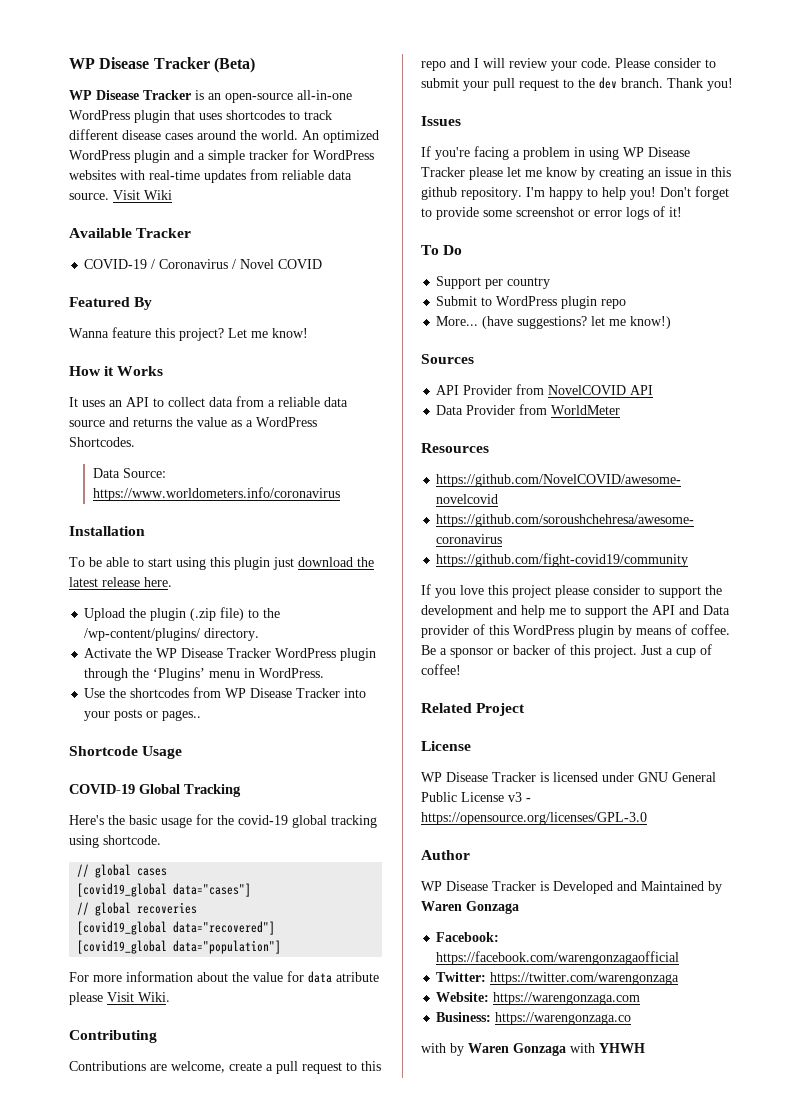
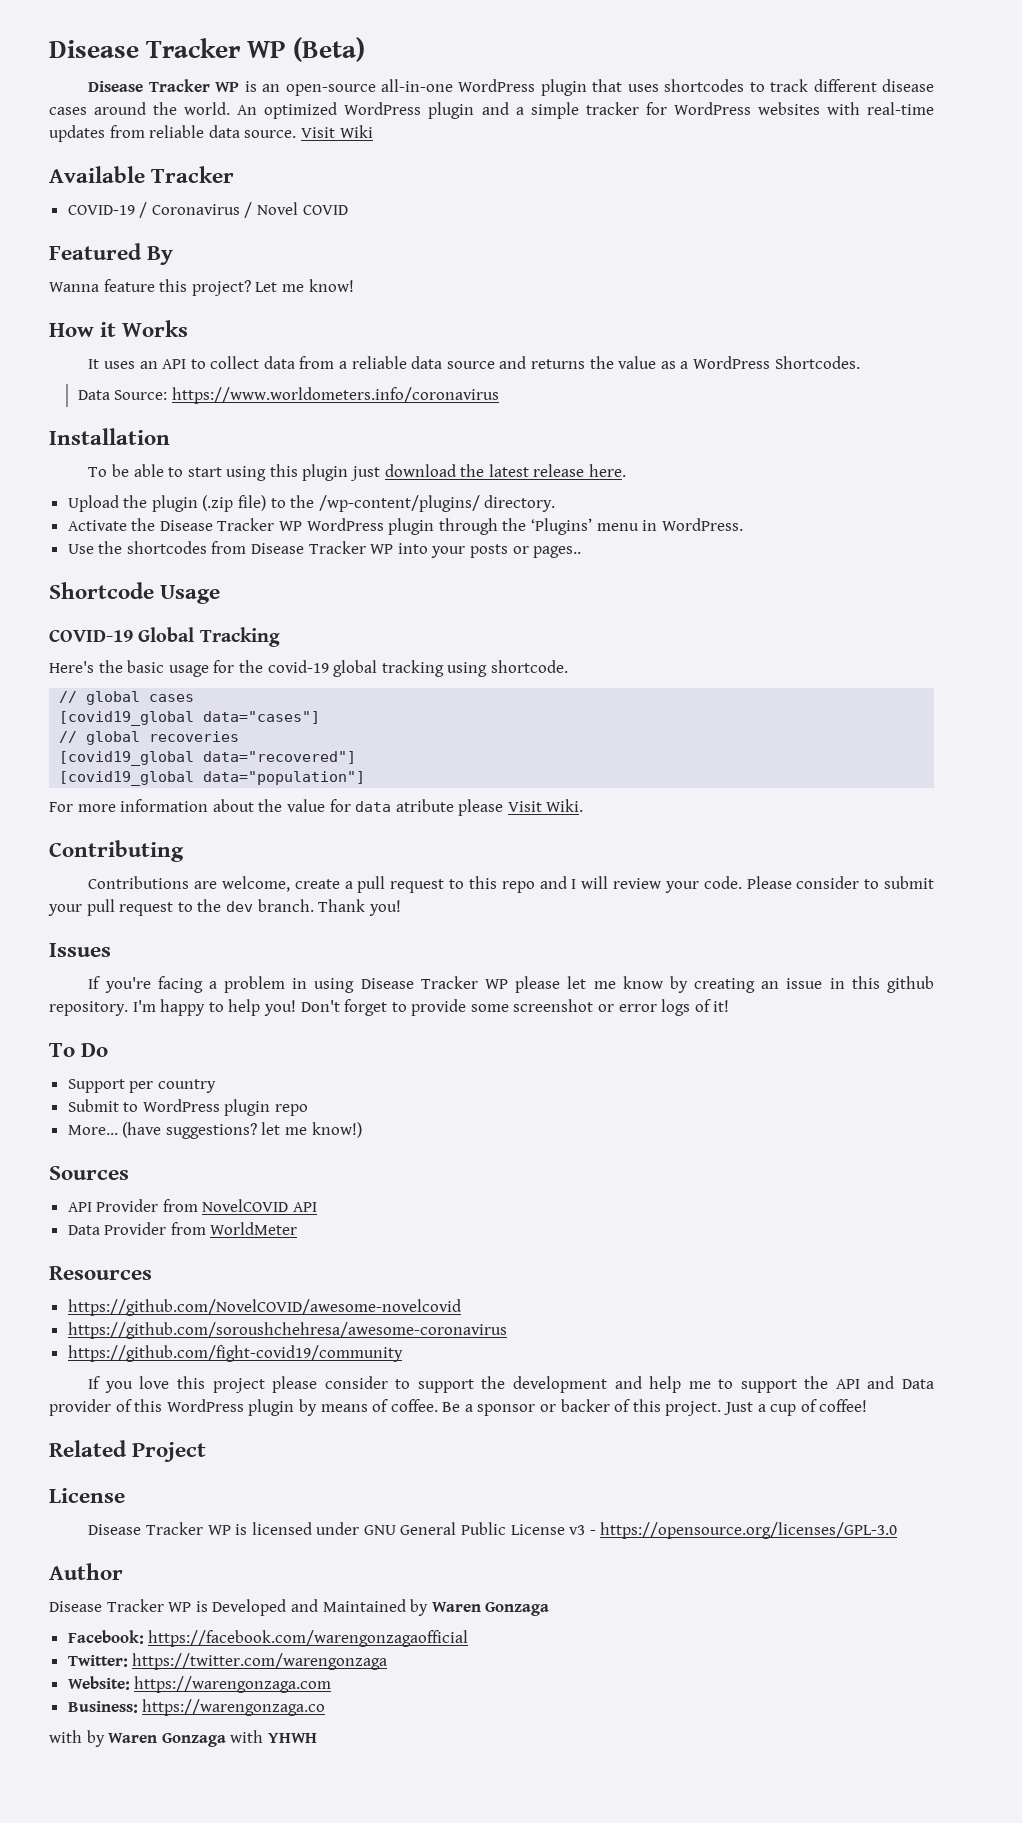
[69,57,210,69] WP Disease Tracker -> [49,38,287,58] Disease Tracker WP
[69,90,191,100] WP Disease Tracker -> [88,79,240,92] Disease Tracker WP
[156,648,272,658] WP Disease Tracker -> [159,518,303,531] Disease Tracker WP
[225,688,341,698] WP Disease Tracker -> [251,541,394,554] Disease Tracker WP
[623,147,690,157] [421,167,465,177] WP Disease Tracker -> [360,976,508,989] Disease Tracker WP
[421,772,536,782] WP Disease Tracker -> [88,1522,231,1535] Disease Tracker WP
[421,881,536,891] WP Disease Tracker -> [49,1599,192,1612] Disease Tracker WP

